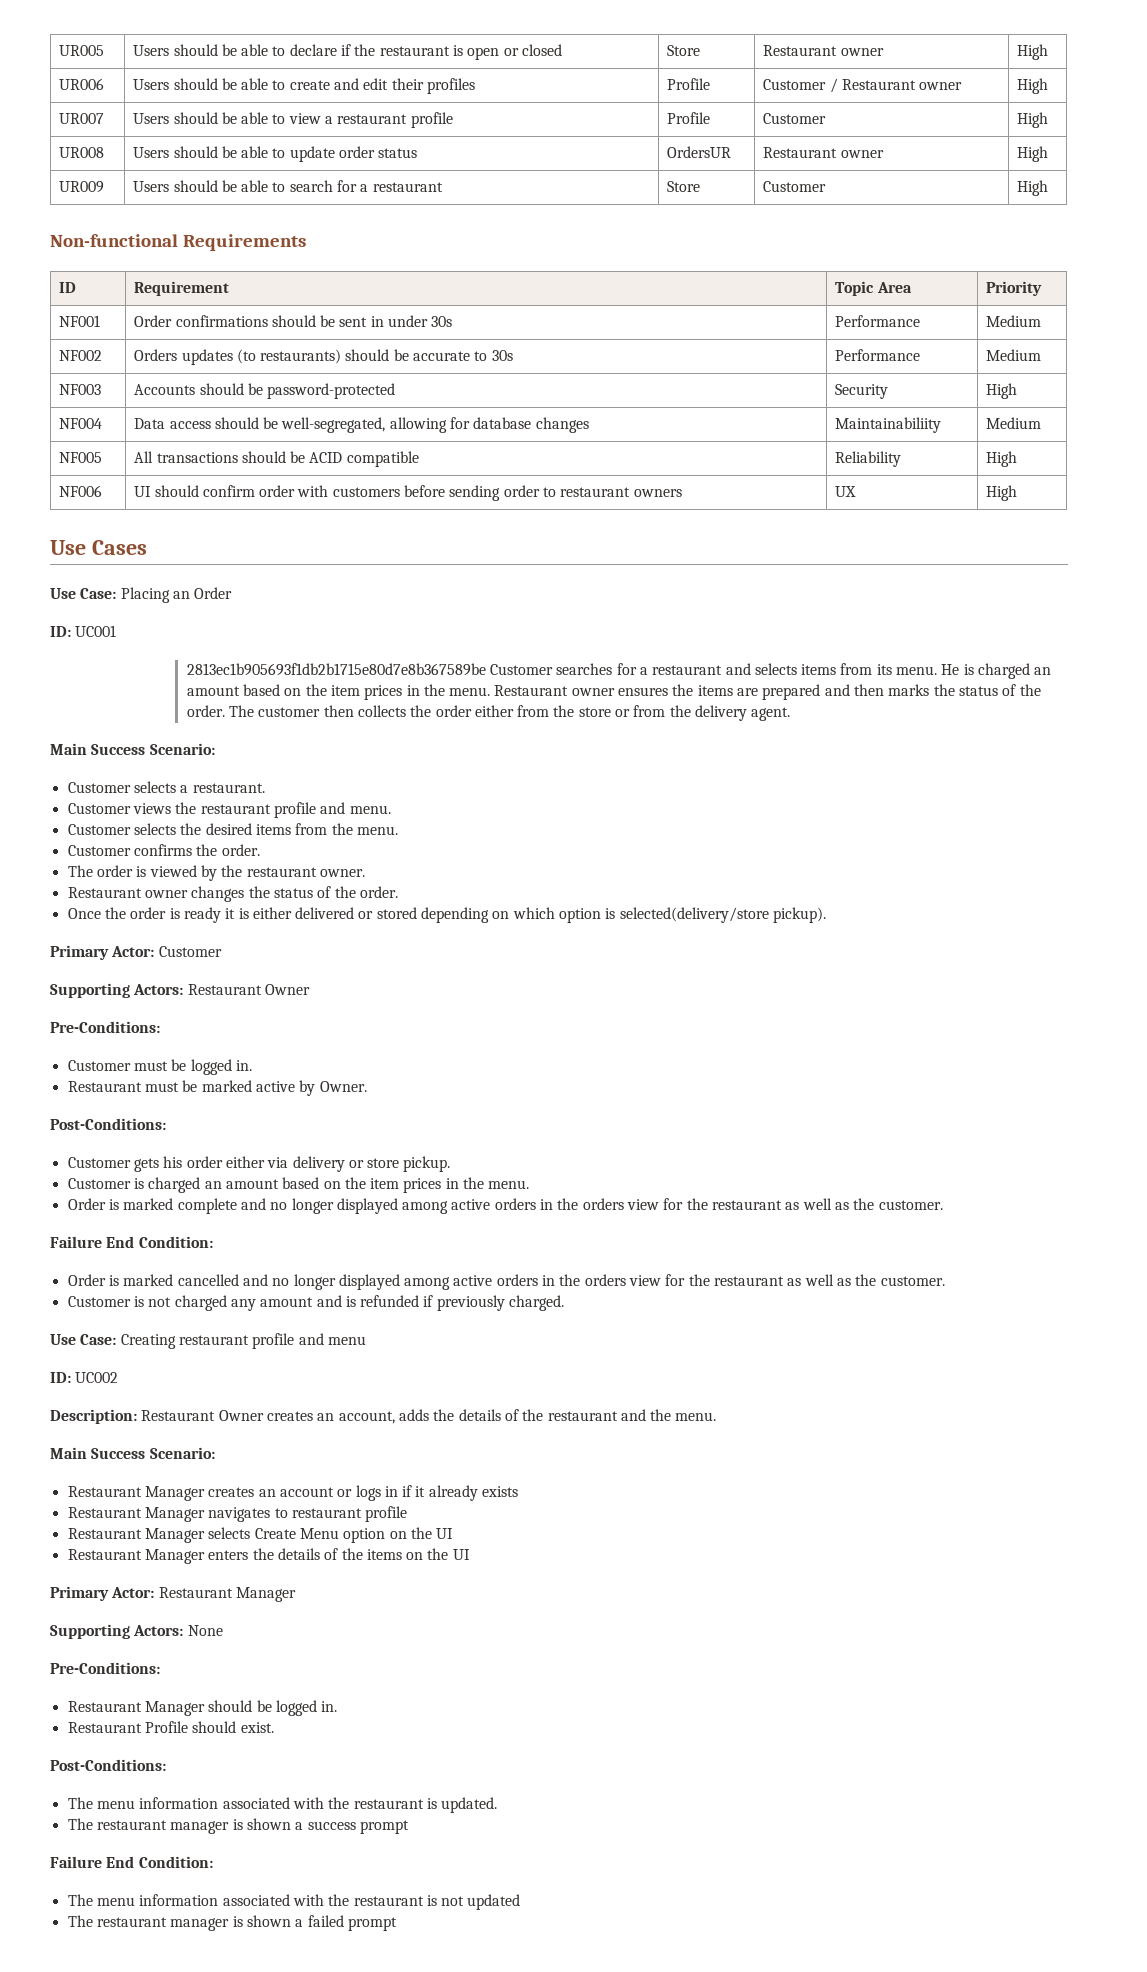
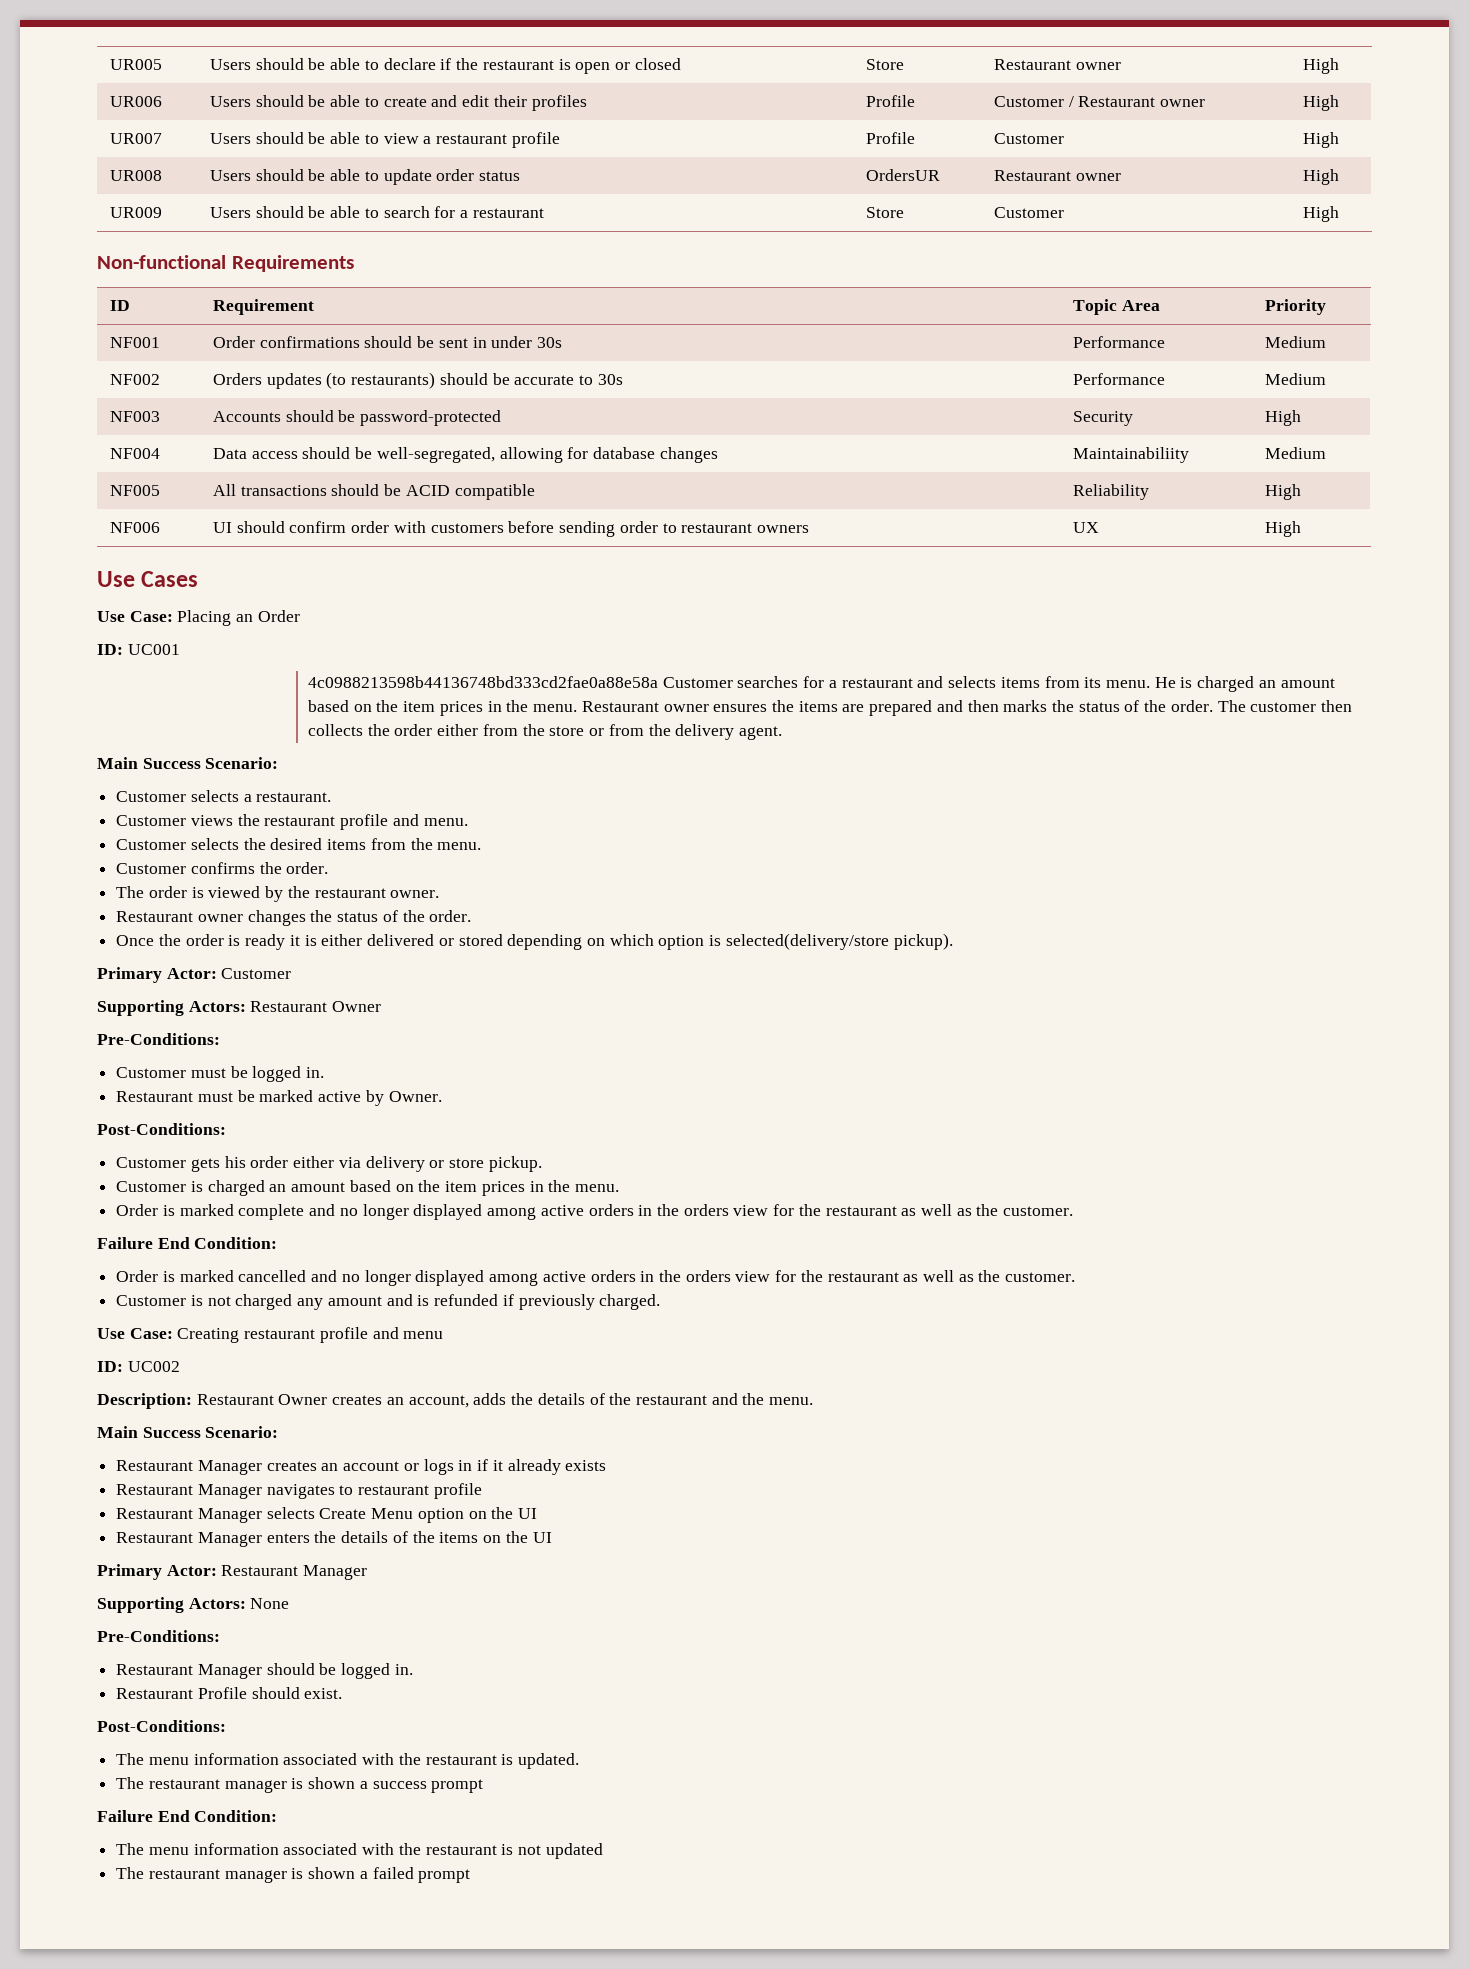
[186,663,486,676] 2813ec1b905693f1db2b1715e80d7e8b367589be -> [307,676,658,688] 4c0988213598b44136748bd333cd2fae0a88e58a

